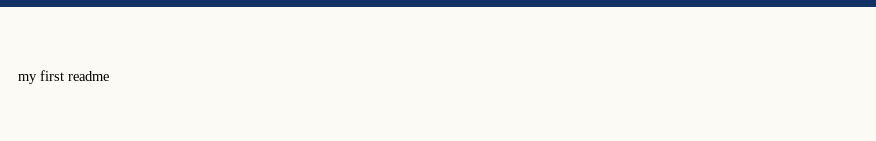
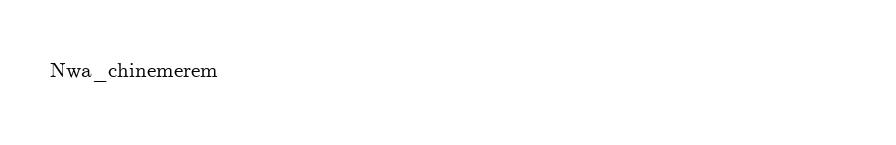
[18,70,109,84] my first readme -> [50,62,218,82] Nwa_chinemerem

